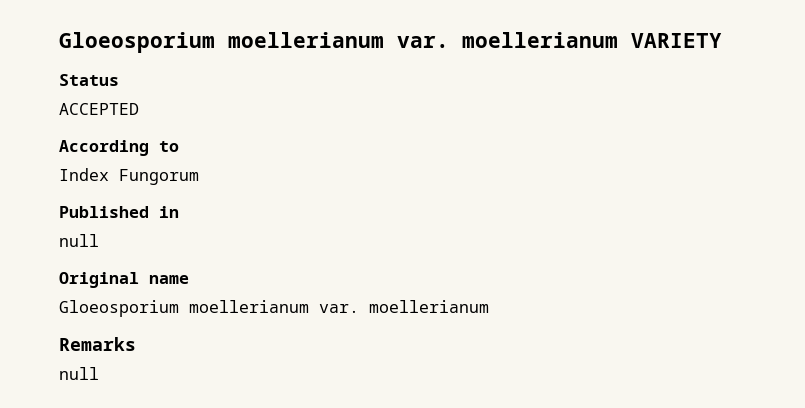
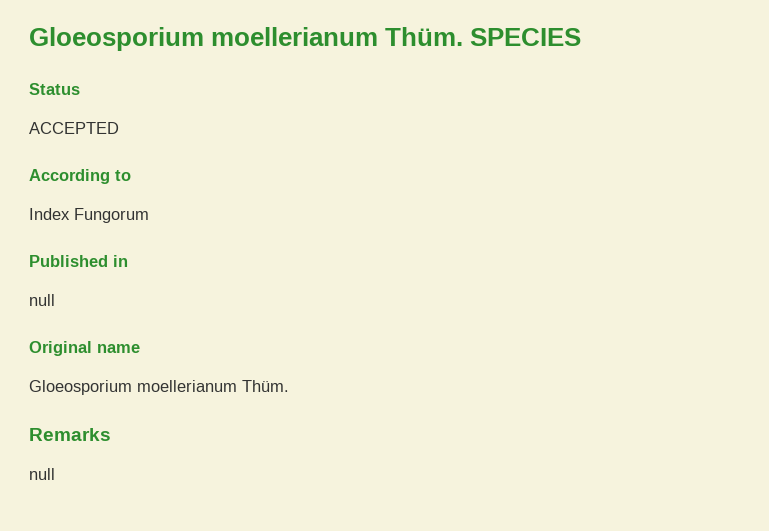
[59,32,722,53] Gloeosporium moellerianum var. moellerianum VARIETY -> [29,27,582,51] Gloeosporium moellerianum Thüm. SPECIES
[319,300,489,313] var. moellerianum -> [242,380,289,392] Thüm.

